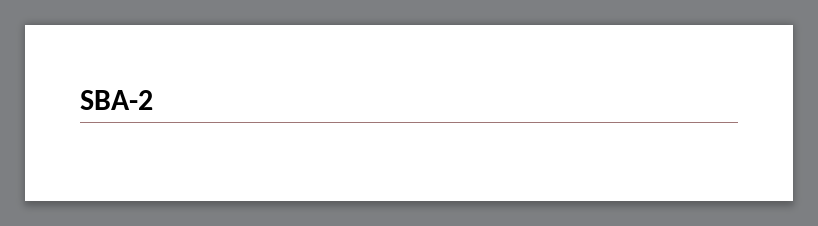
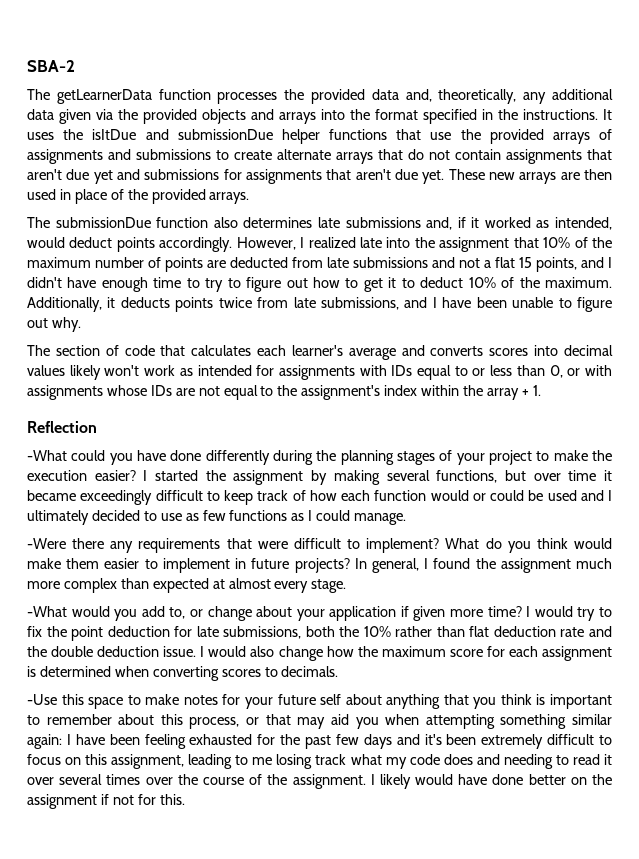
(153, 100) none -> [27,89,613,104] [27,109,612,124] [27,129,612,144] [27,149,612,164] [27,169,612,184] [27,189,250,204] [27,217,612,230] [27,237,613,252] [27,257,612,272] [27,277,613,292] [27,297,613,312] [27,317,81,332] [27,345,614,360] [27,365,612,380] [27,385,541,400] [27,421,97,433] [27,450,612,465] [27,470,612,485] [27,490,612,505] [27,510,407,525] [27,538,612,553] [27,558,612,573] [27,578,347,593] [27,606,612,621] [27,626,612,641] [27,646,612,661] [27,666,339,681] [27,694,612,709] [27,714,613,729] [27,734,612,749] [27,754,612,769] [27,774,612,789] [27,794,185,809] // The getLearnerData function processes the provided data and, theoretically, any additional data given via the provided objects and arrays into the format specified in the instructions. It uses the isItDue and submissionDue helper functions that use the provided arrays of assignments and submissions to create alternate arrays that do not contain assignments that aren't due yet and submissions for assignments that aren't due yet. These new arrays are then used in place of the provided arrays. // The submissionDue function also determines late submissions and, if it worked as intended, would deduct points accordingly. However, I realized late into the assignment that 10% of the maximum number of points are deducted from late submissions and not a flat 15 points, and I didn't have enough time to try to figure out how to get it to deduct 10% of the maximum. Additionally, it deducts points twice from late submissions, and I have been unable to figure out why. // The section of code that calculates each learner's average and converts scores into decimal values likely won't work as intended for assignments with IDs equal to or less than 0, or with assignments whose IDs are not equal to the assignment's index within the array + 1. // Reflection // -What could you have done differently during the planning stages of your project to make the execution easier? I started the assignment by making several functions, but over time it became exceedingly difficult to keep track of how each function would or could be used and I ultimately decided to use as few functions as I could manage. // -Were there any requirements that were difficult to implement? What do you think would make them easier to implement in future projects? In general, I found the assignment much more complex than expected at almost every stage. // -What would you add to, or change about your application if given more time? I would try to fix the point deduction for late submissions, both the 10% rather than flat deduction rate and the double deduction issue. I would also change how the maximum score for each assignment is determined when converting scores to decimals. // -Use this space to make notes for your future self about anything that you think is important to remember about this process, or that may aid you when attempting something similar again: I have been feeling exhausted for the past few days and it's been extremely difficult to focus on this assignment, leading to me losing track what my code does and needing to read it over several times over the course of the assignment. I likely would have done better on the assignment if not for this.

